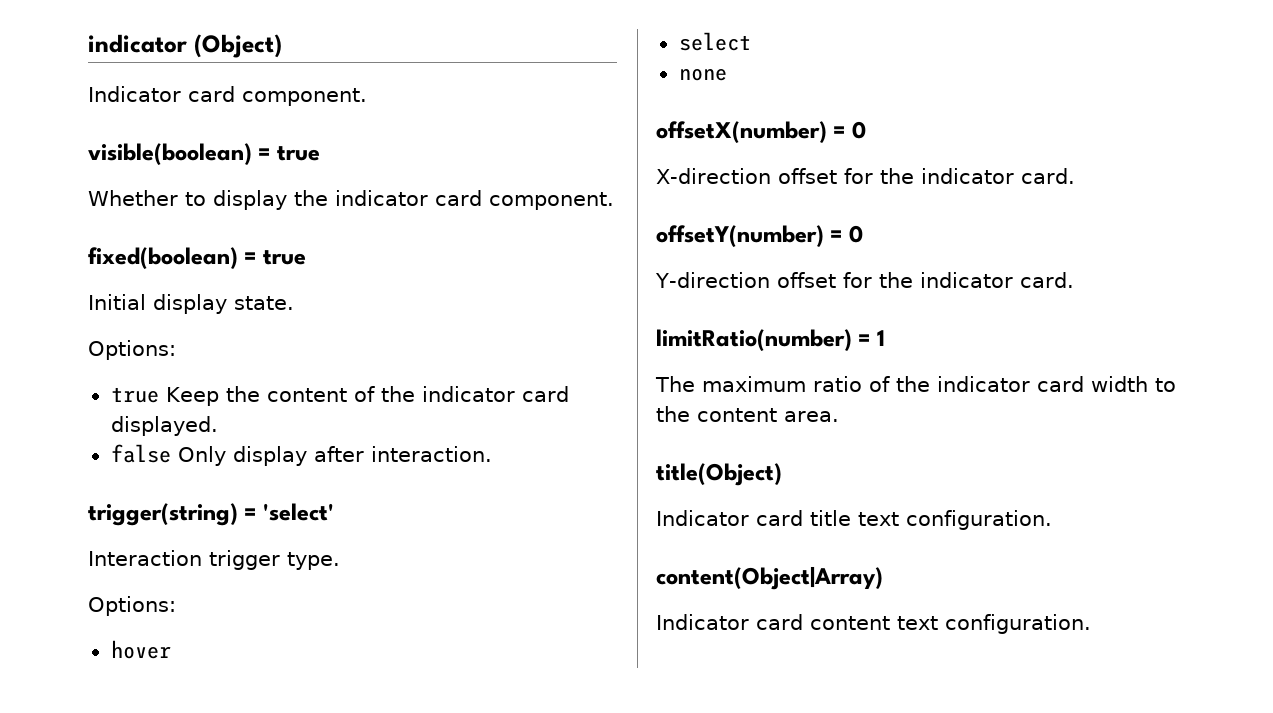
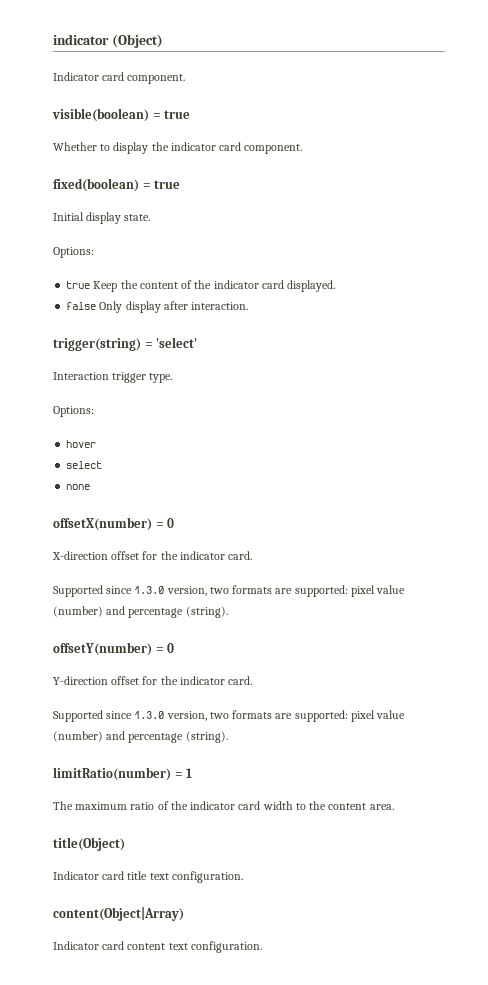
(1075, 176) none -> [53,585,406,597] [53,606,228,618] // Supported since 1.3.0 version, two formats are supported: pixel value (number) and percentage (string).
(1074, 280) none -> [53,710,406,722] [53,731,228,743] // Supported since 1.3.0 version, two formats are supported: pixel value (number) and percentage (string).

